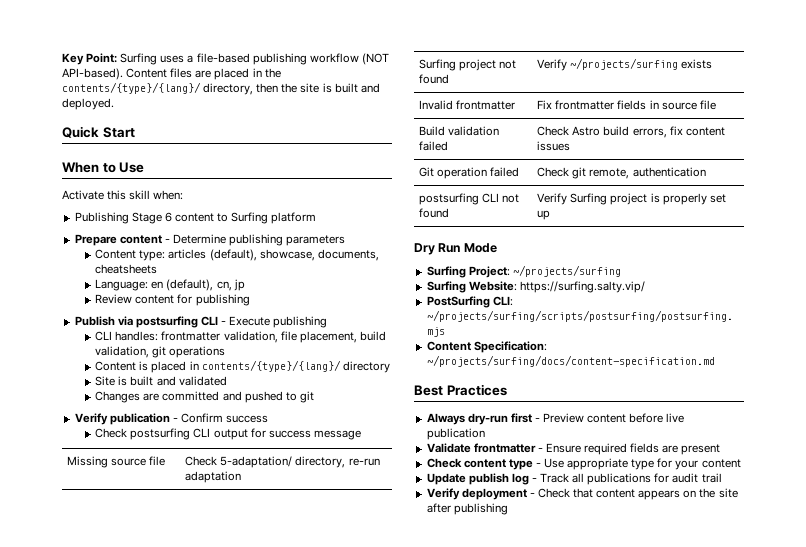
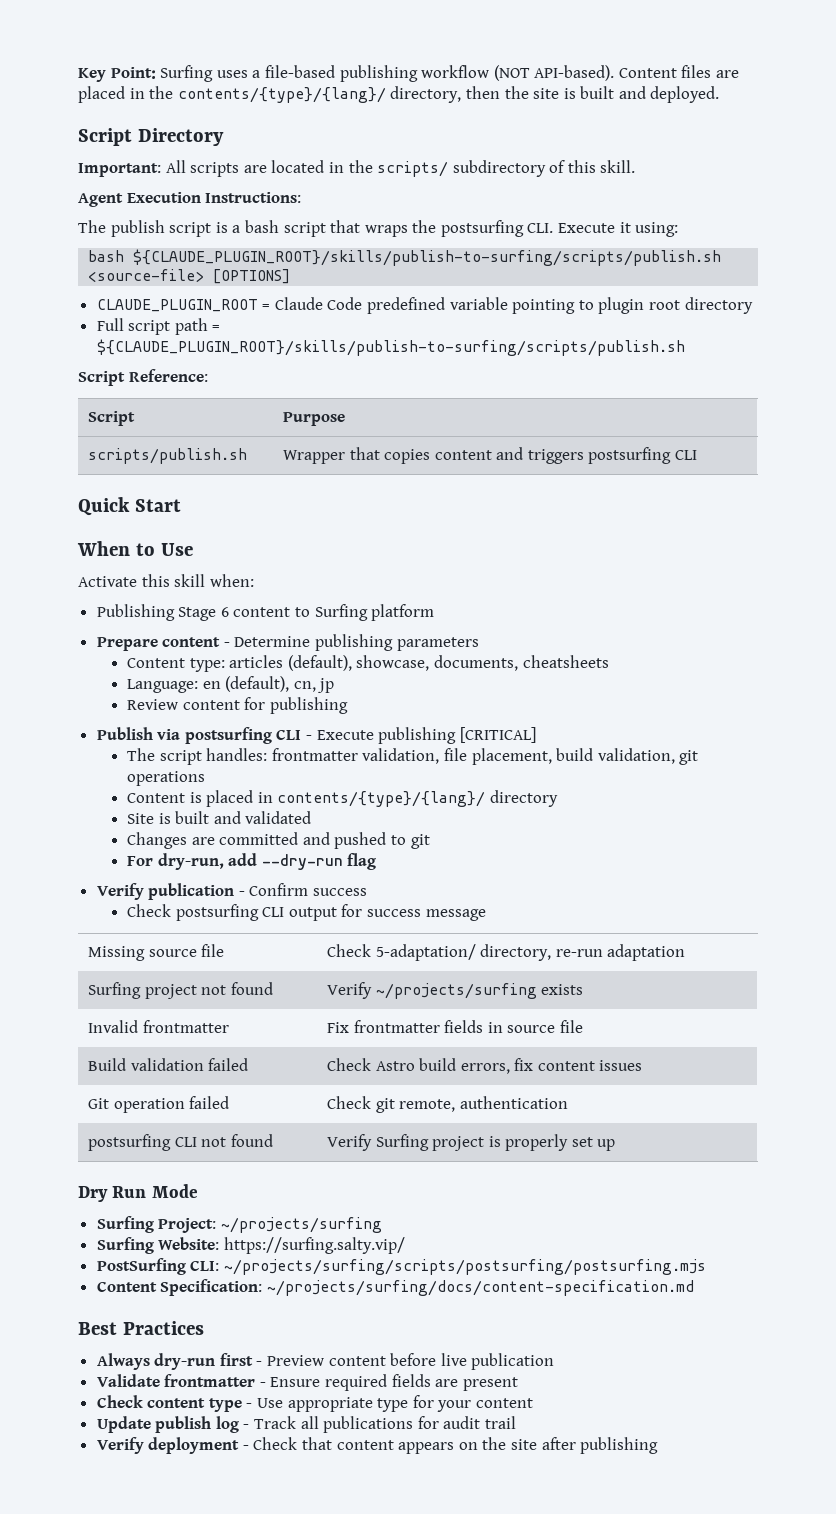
(114, 104) none -> [78,128,224,146] [78,160,636,177] [78,192,302,207] [78,220,679,237] [88,249,722,266] [88,269,291,284] [96,297,753,314] [96,318,221,335] [96,339,685,356] [78,369,208,386] [87,411,135,426] [282,412,345,426] [87,448,247,464] [282,447,698,464] // Script Directory // Important: All scripts are located in the scripts/ subdirectory of this skill. // Agent Execution Instructions: // The publish script is a bash script that wraps the postsurfing CLI. Execute it using: // bash ${CLAUDE_PLUGIN_ROOT}/skills/publish-to-surfing/scripts/publish.sh <source-file> [OPTIONS] // CLAUDE_PLUGIN_ROOT = Claude Code predefined variable pointing to plugin root directory // Full script path = ${CLAUDE_PLUGIN_ROOT}/skills/publish-to-surfing/scripts/publish.sh // Script Reference: // Script | Purpose // scripts/publish.sh | Wrapper that copies content and triggers postsurfing CLI
[95,331,113,341] // CLI -> [459,727,536,743] [127,748,202,765] [CRITICAL] // The script
(314, 397) none -> [127,853,377,870] // For dry-run, add --dry-run flag

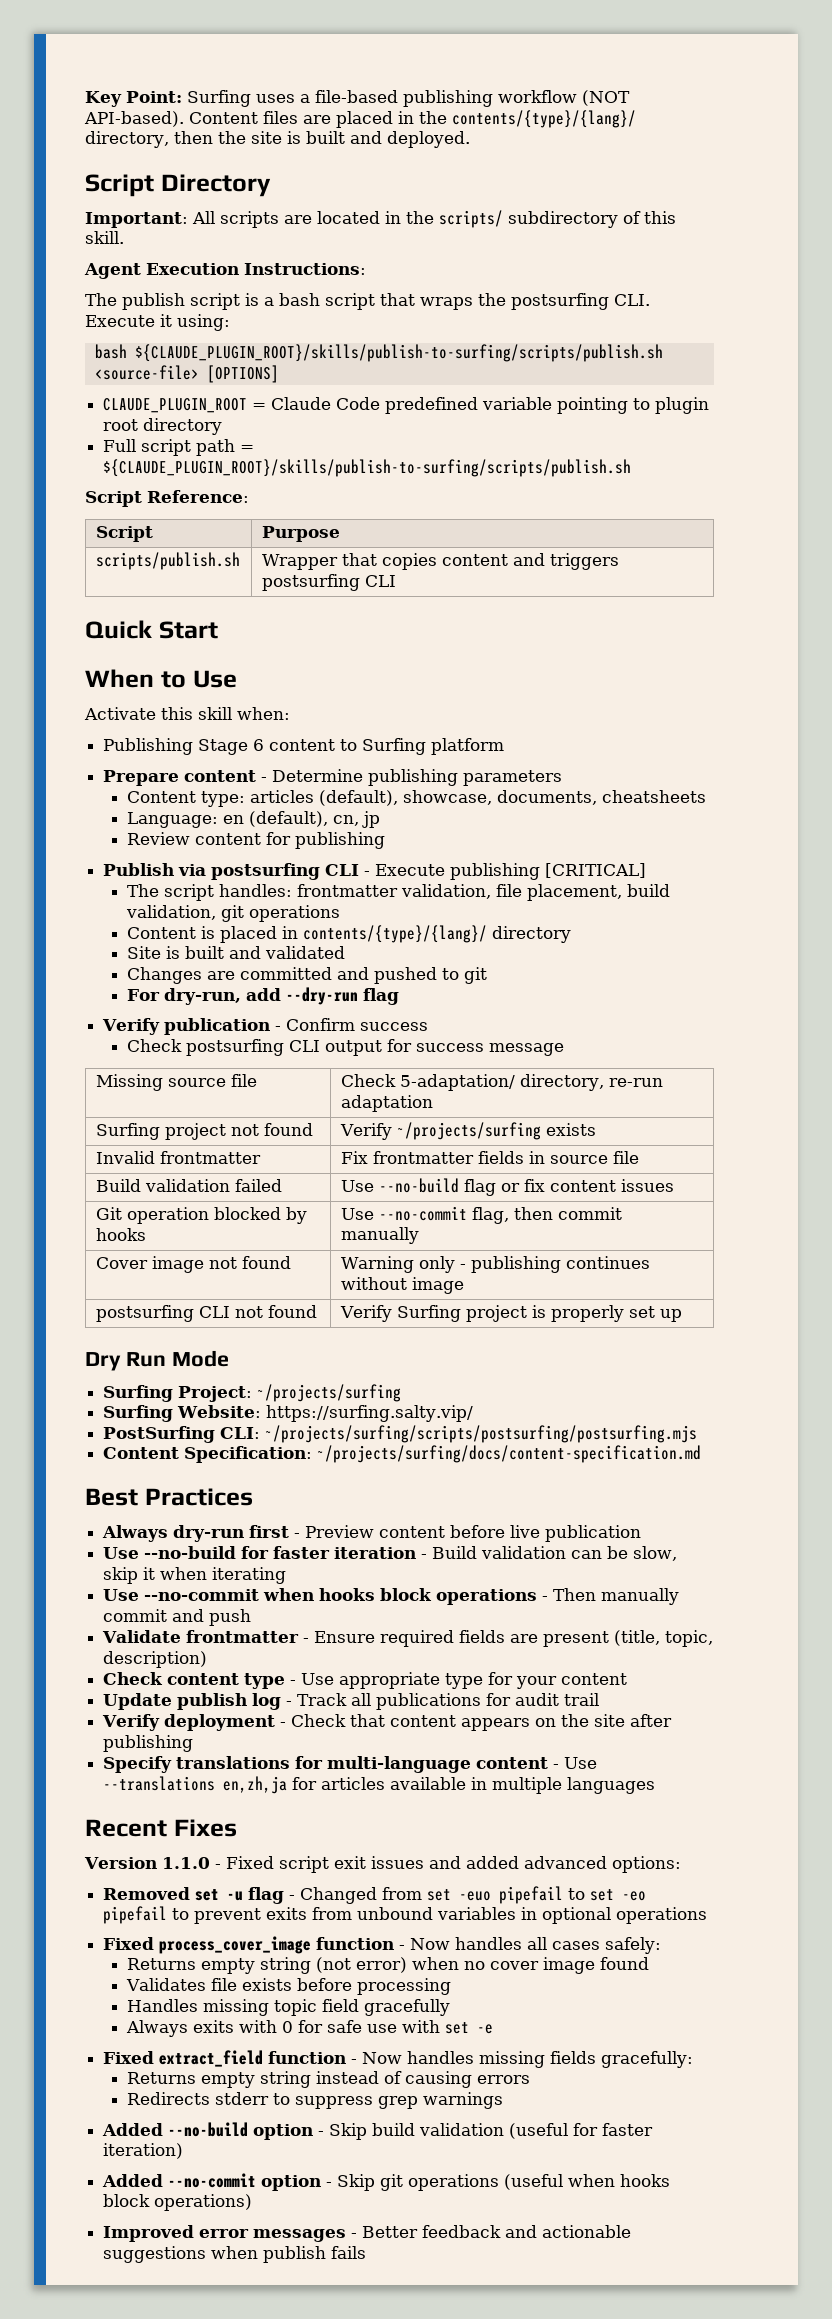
[326,1058,510,1074] Check Astro build errors, -> [340,1178,520,1196] Use --no-build flag or
[189,1096,230,1109] [326,1096,568,1113] failed | Check git remote, authentication -> [213,1207,307,1224] [95,1228,146,1241] [340,1206,622,1224] [340,1227,419,1244] [95,1256,291,1273] [340,1256,650,1273] [340,1277,464,1294] blocked by hooks | Use --no-commit flag, then commit manually // Cover image not found | Warning only - publishing continues without image
(555, 1361) none -> [103,1546,678,1561] [103,1567,287,1584] [103,1588,680,1605] [103,1609,252,1626] // Use --no-build for faster iteration - Build validation can be slow, skip it when iterating // Use --no-commit when hooks block operations - Then manually commit and push
(518, 1384) none -> [614,1630,714,1647] [103,1651,208,1668] (title, topic, description)
(659, 1445) none -> [103,1756,598,1773] [103,1776,656,1794] [85,1819,237,1837] [84,1856,681,1873] [103,1886,647,1904] [103,1906,708,1924] [103,1936,662,1954] [126,1957,649,1974] [125,1978,451,1995] [126,1999,450,2016] [125,2020,493,2037] [103,2050,694,2068] [126,2071,530,2088] [126,2092,503,2109] [102,2122,654,2140] [103,2143,184,2159] [102,2173,671,2191] [103,2194,253,2211] [103,2225,632,2242] [103,2246,367,2263] // Specify translations for multi-language content - Use --translations en,zh,ja for articles available in multiple languages // Recent Fixes // Version 1.1.0 - Fixed script exit issues and added advanced options: // Removed set -u flag - Changed from set -euo pipefail to set -eo pipefail to prevent exits from unbound variables in optional operations // Fixed process_cover_image function - Now handles all cases safely: // Returns empty string (not error) when no cover image found // Validates file exists before processing // Handles missing topic field gracefully // Always exits with 0 for safe use with set -e // Fixed extract_field function - Now handles missing fields gracefully: // Returns empty string instead of causing errors // Redirects stderr to suppress grep warnings // Added --no-build option - Skip build validation (useful for faster iteration) // Added --no-commit option - Skip git operations (useful when hooks block operations) // Improved error messages - Better feedback and actionable suggestions when publish fails

